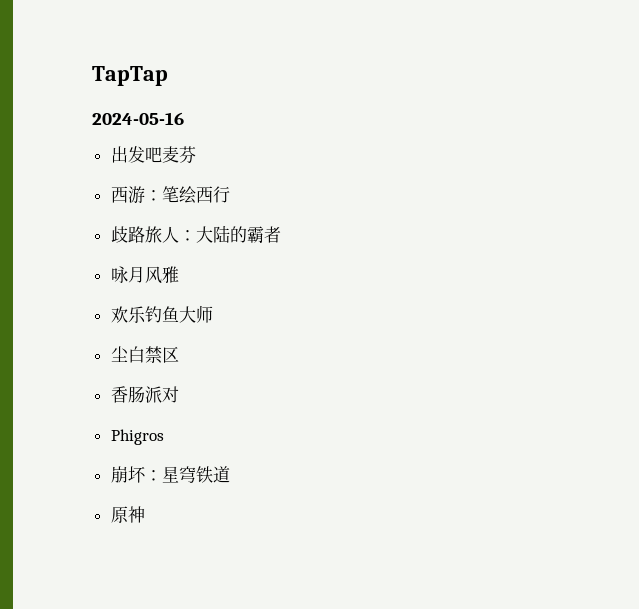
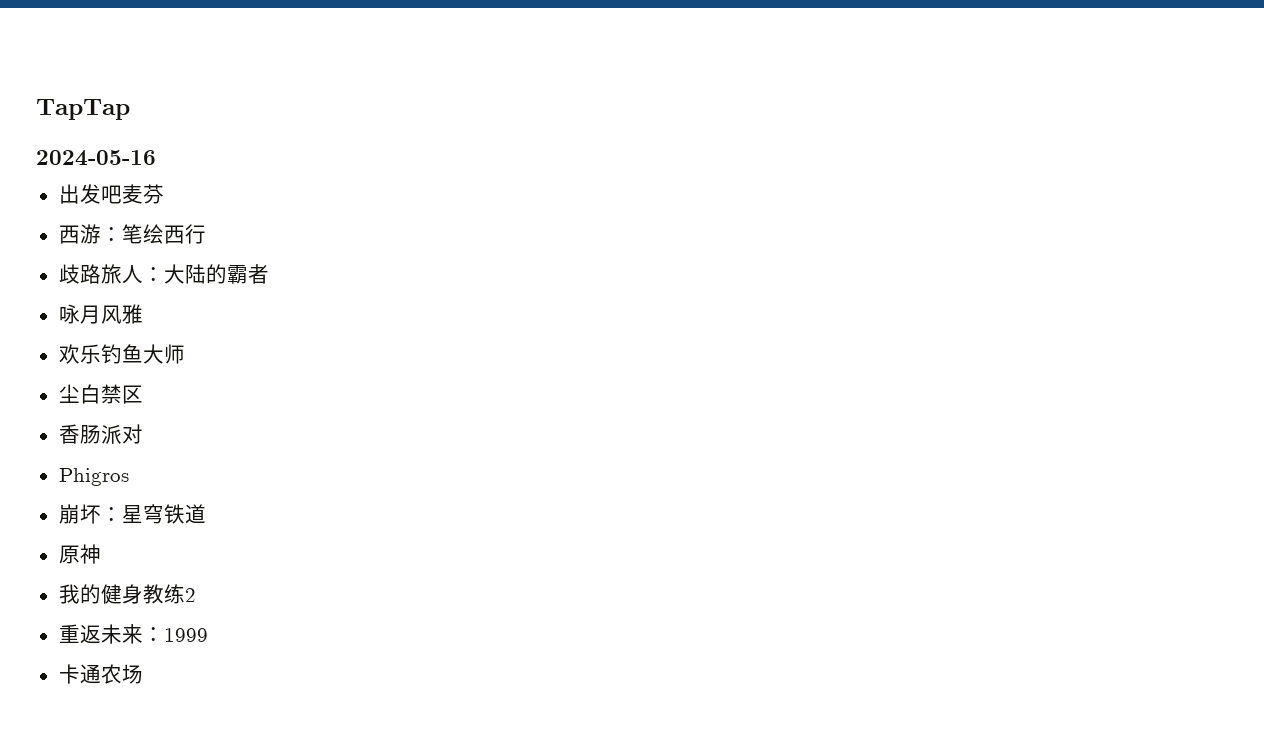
(145, 514) none -> [58,584,196,604] [58,624,208,644] [58,664,143,684] // 我的健身教练2 // 重返未来：1999 // 卡通农场

